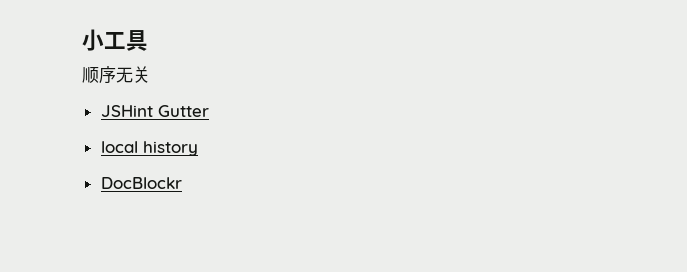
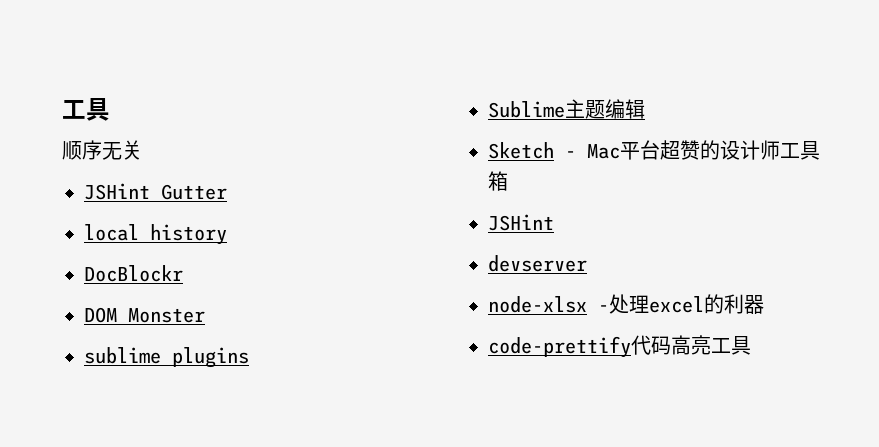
[82,29,104,51] 小 -> (62, 109) none
(182, 183) none -> [84,307,205,323] [84,347,249,368] [488,99,645,119] [488,140,820,160] [488,171,508,191] [488,214,554,231] [488,255,587,272] [488,294,764,314] [488,335,751,358] // DOM Monster // sublime plugins // Sublime主题编辑 // Sketch - Mac平台超赞的设计师工具箱 // JSHint // devserver // node-xlsx -处理excel的利器 // code-prettify代码高亮工具

